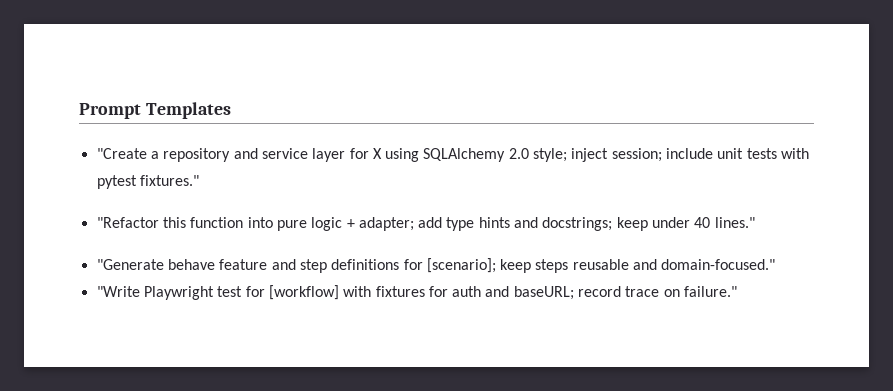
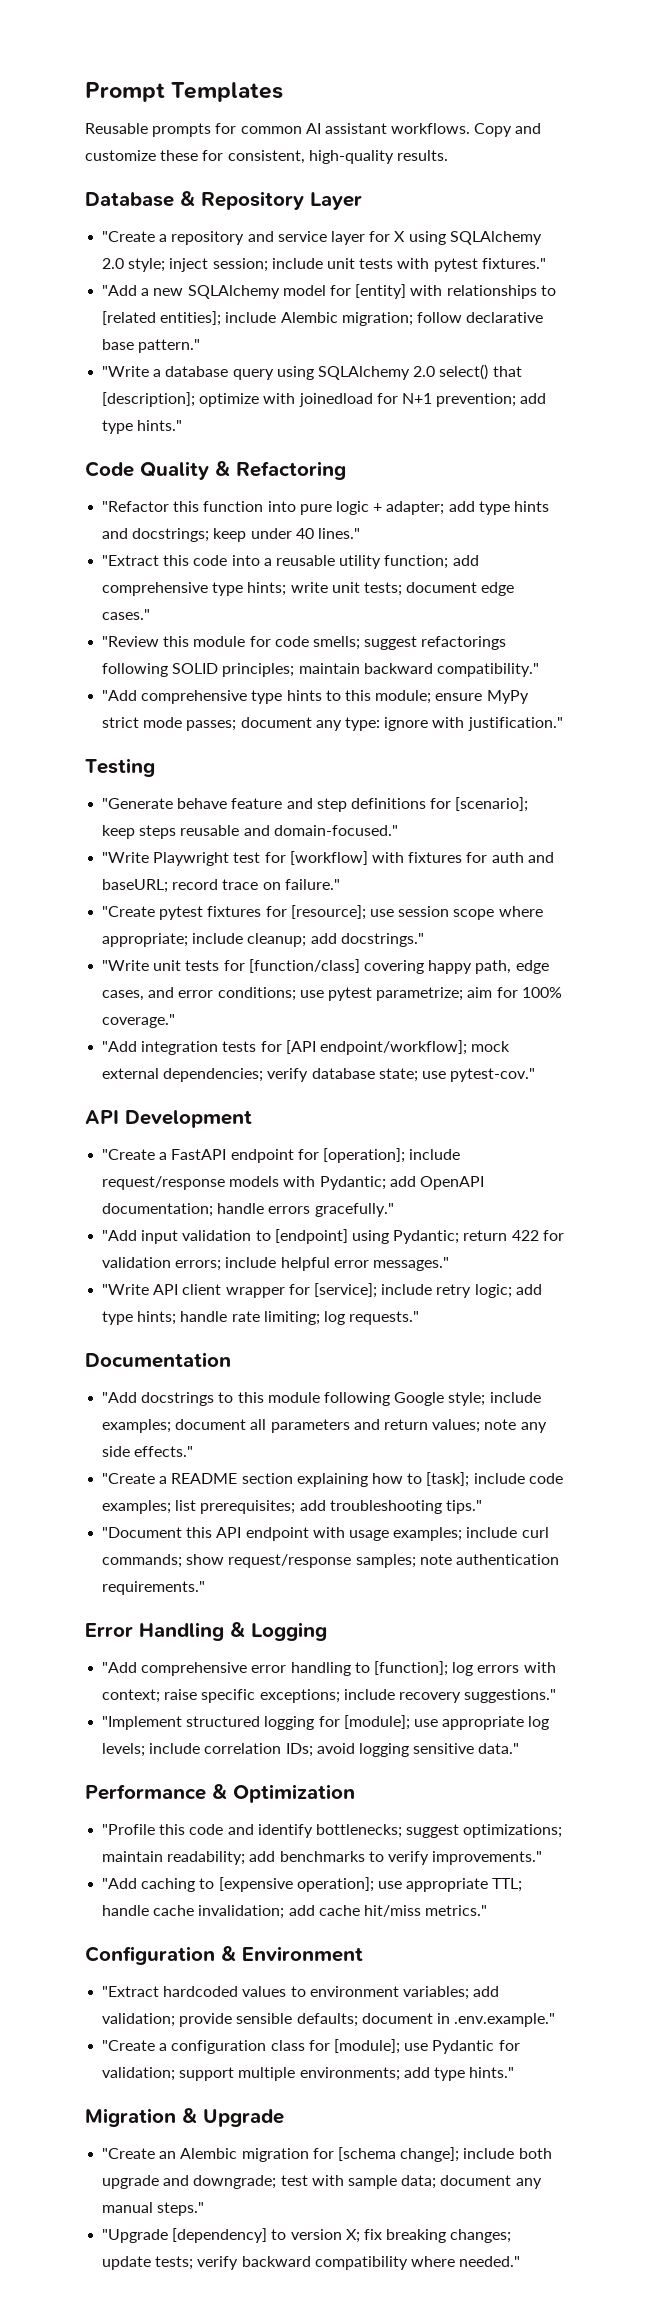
(231, 110) none -> [85,123,542,137] [85,150,448,164] [85,191,362,210] // Reusable prompts for common AI assistant workflows. Copy and customize these for consistent, high-quality results. // Database & Repository Layer
(199, 180) none -> [102,284,556,299] [102,311,544,326] [102,339,201,353] [102,364,522,380] [102,392,547,407] [102,420,183,434] [85,461,346,480] // "Add a new SQLAlchemy model for [entity] with relationships to [related entities]; include Alembic migration; follow declarative base pattern." // "Write a database query using SQLAlchemy 2.0 select() that [description]; optimize with joinedload for N+1 prevention; add type hints." // Code Quality & Refactoring
(755, 222) none -> [102,555,479,569] [102,582,515,596] [102,609,151,620] [102,636,507,650] [102,663,539,677] [102,690,529,704] [102,717,563,731] [85,758,155,777] // "Extract this code into a reusable utility function; add comprehensive type hints; write unit tests; document edge cases." // "Review this module for code smells; suggest refactorings following SOLID principles; maintain backward compatibility." // "Add comprehensive type hints to this module; ensure MyPy strict mode passes; document any type: ignore with justification." // Testing
(738, 291) none -> [102,905,543,920] [102,933,424,947] [102,959,549,974] [102,987,562,1001] [102,1014,176,1028] [102,1040,511,1055] [102,1068,536,1082] [85,1110,252,1128] [102,1148,461,1163] [102,1176,484,1190] [102,1203,394,1217] [102,1229,564,1244] [102,1257,449,1271] [102,1283,542,1298] [102,1311,420,1325] [85,1352,231,1368] [102,1392,541,1406] [102,1419,547,1433] [102,1446,194,1457] [102,1472,563,1487] [102,1500,482,1514] [102,1527,549,1541] [102,1554,559,1568] [102,1581,206,1595] [85,1622,327,1641] [102,1661,556,1676] [102,1689,557,1703] [102,1715,550,1730] [102,1743,520,1757] [85,1784,355,1803] [102,1824,563,1838] [102,1851,543,1865] [102,1877,523,1892] [102,1905,488,1919] [85,1946,363,1965] [102,1986,500,2000] [102,2013,556,2027] [102,2039,520,2054] [102,2067,515,2081] [85,2108,284,2127] [102,2147,552,2162] [102,2175,542,2189] [102,2202,205,2216] [102,2228,512,2243] [102,2256,521,2270] // "Create pytest fixtures for [resource]; use session scope where appropriate; include cleanup; add docstrings." // "Write unit tests for [function/class] covering happy path, edge cases, and error conditions; use pytest parametrize; aim for 100% coverage." // "Add integration tests for [API endpoint/workflow]; mock external dependencies; verify database state; use pytest-cov." // API Development // "Create a FastAPI endpoint for [operation]; include request/response models with Pydantic; add OpenAPI documentation; handle errors gracefully." // "Add input validation to [endpoint] using Pydantic; return 422 for validation errors; include helpful error messages." // "Write API client wrapper for [service]; include retry logic; add type hints; handle rate limiting; log requests." // Documentation // "Add docstrings to this module following Google style; include examples; document all parameters and return values; note any side effects." // "Create a README section explaining how to [task]; include code examples; list prerequisites; add troubleshooting tips." // "Document this API endpoint with usage examples; include curl commands; show request/response samples; note authentication requirements." // Error Handling & Logging // "Add comprehensive error handling to [function]; log errors with context; raise specific exceptions; include recovery suggestions." // "Implement structured logging for [module]; use appropriate log levels; include correlation IDs; avoid logging sensitive data." // Performance & Optimization // "Profile this code and identify bottlenecks; suggest optimizations; maintain readability; add benchmarks to verify improvements." // "Add caching to [expensive operation]; use appropriate TTL; handle cache invalidation; add cache hit/miss metrics." // Configuration & Environment // "Extract hardcoded values to environment variables; add validation; provide sensible defaults; document in .env.example." // "Create a configuration class for [module]; use Pydantic for validation; support multiple environments; add type hints." // Migration & Upgrade // "Create an Alembic migration for [schema change]; include both upgrade and downgrade; test with sample data; document any manual steps." // "Upgrade [dependency] to version X; fix breaking changes; update tests; verify backward compatibility where needed."

